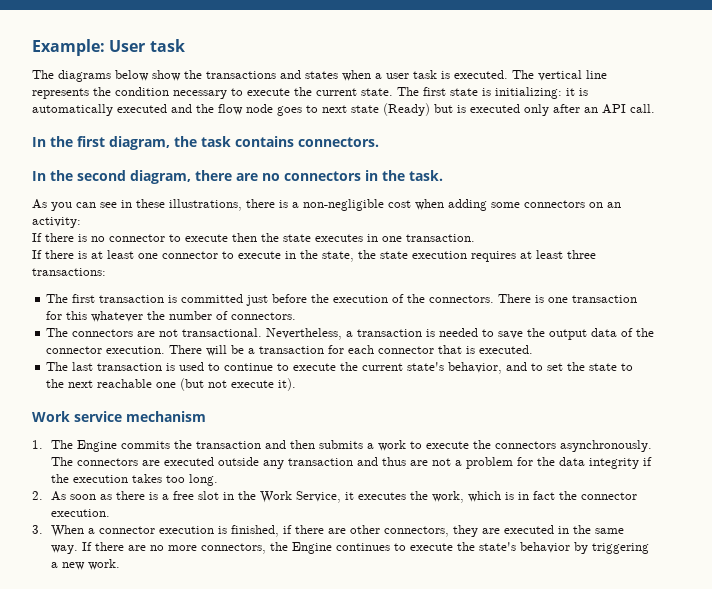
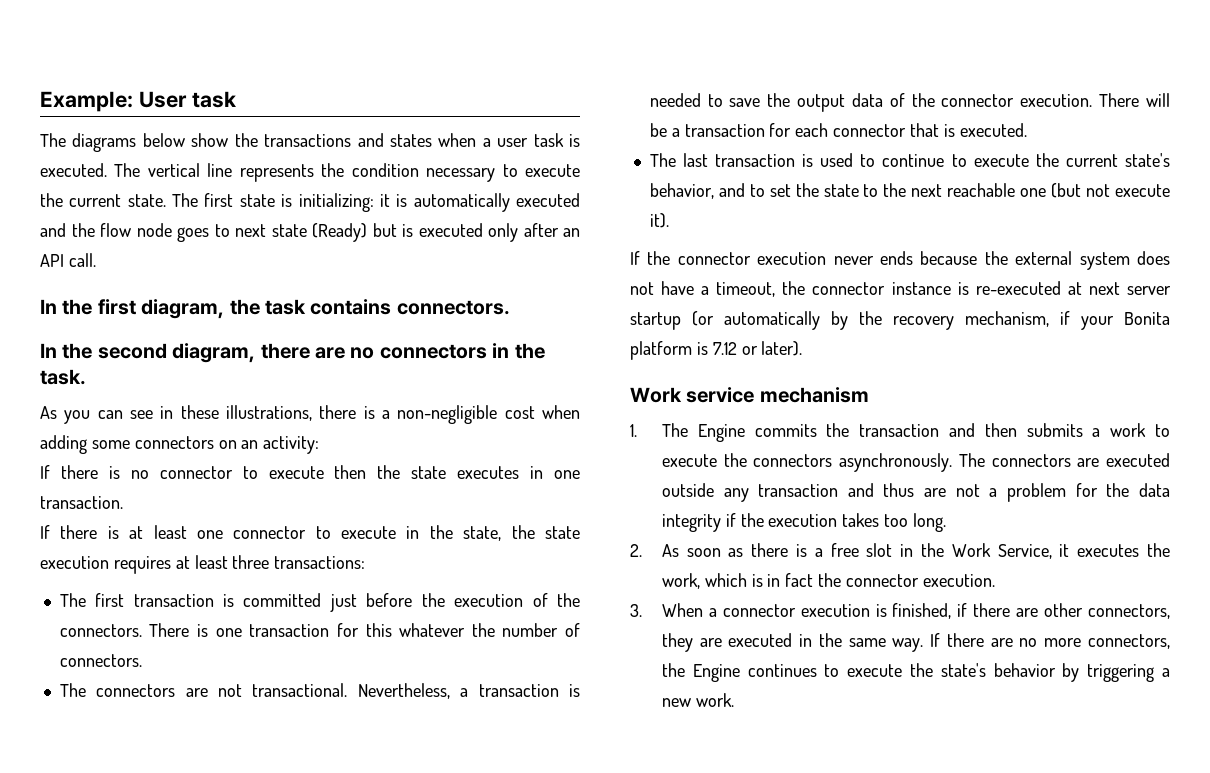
(297, 384) none -> [630,251,1170,270] [630,281,1171,297] [630,311,1170,330] [630,341,803,360] // If the connector execution never ends because the external system does not have a timeout, the connector instance is re-executed at next server startup (or automatically by the recovery mechanism, if your Bonita platform is 7.12 or later).

